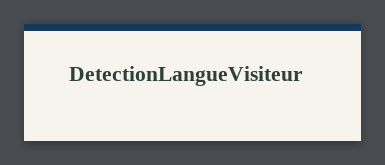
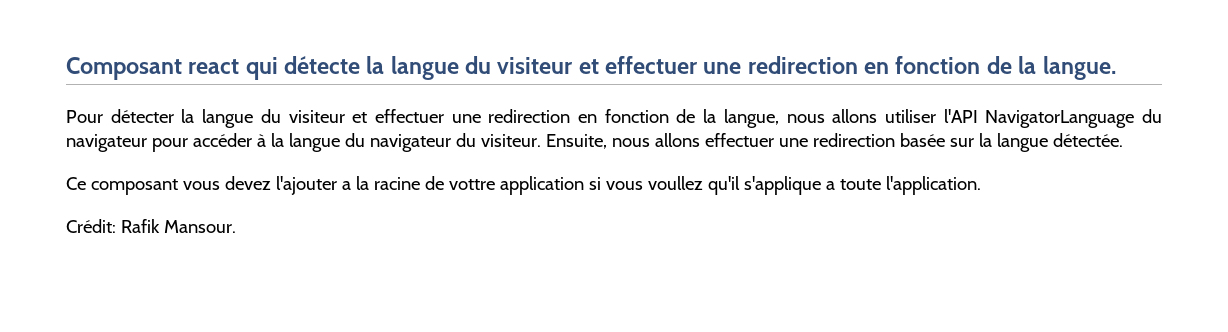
[69,66,303,86] DetectionLangueVisiteur -> [66,56,1116,80] [66,109,1162,128] [66,133,1123,152] [66,176,981,195] [66,219,236,233] Composant react qui détecte la langue du visiteur et effectuer une redirection en fonction de la langue. // Pour détecter la langue du visiteur et effectuer une redirection en fonction de la langue, nous allons utiliser l'API NavigatorLanguage du navigateur pour accéder à la langue du navigateur du visiteur. Ensuite, nous allons effectuer une redirection basée sur la langue détectée. // Ce composant vous devez l'ajouter a la racine de vottre application si vous voullez qu'il s'applique a toute l'application. // Crédit: Rafik Mansour.

